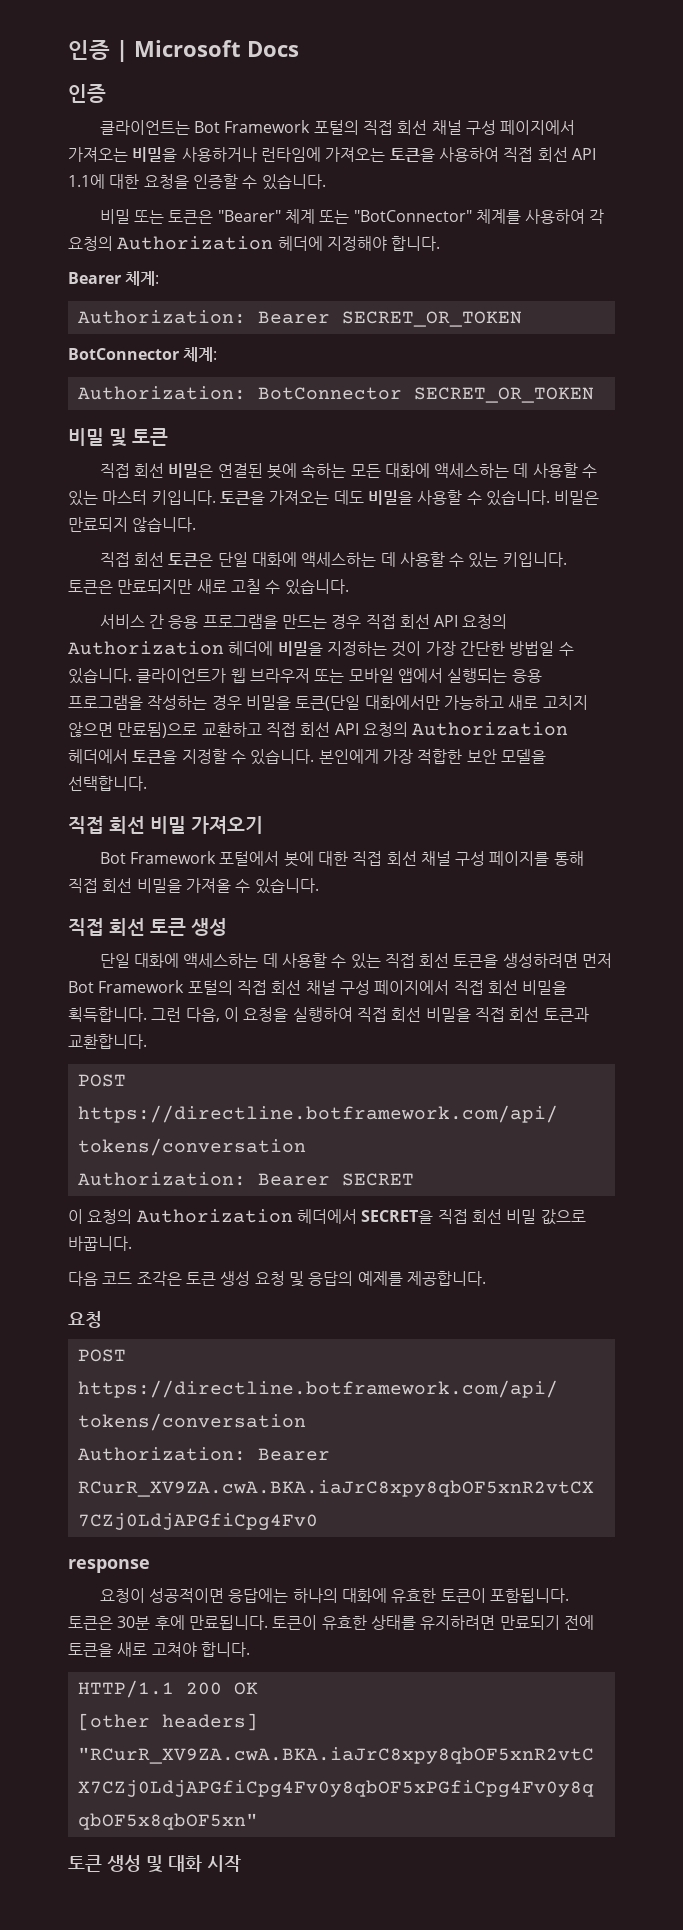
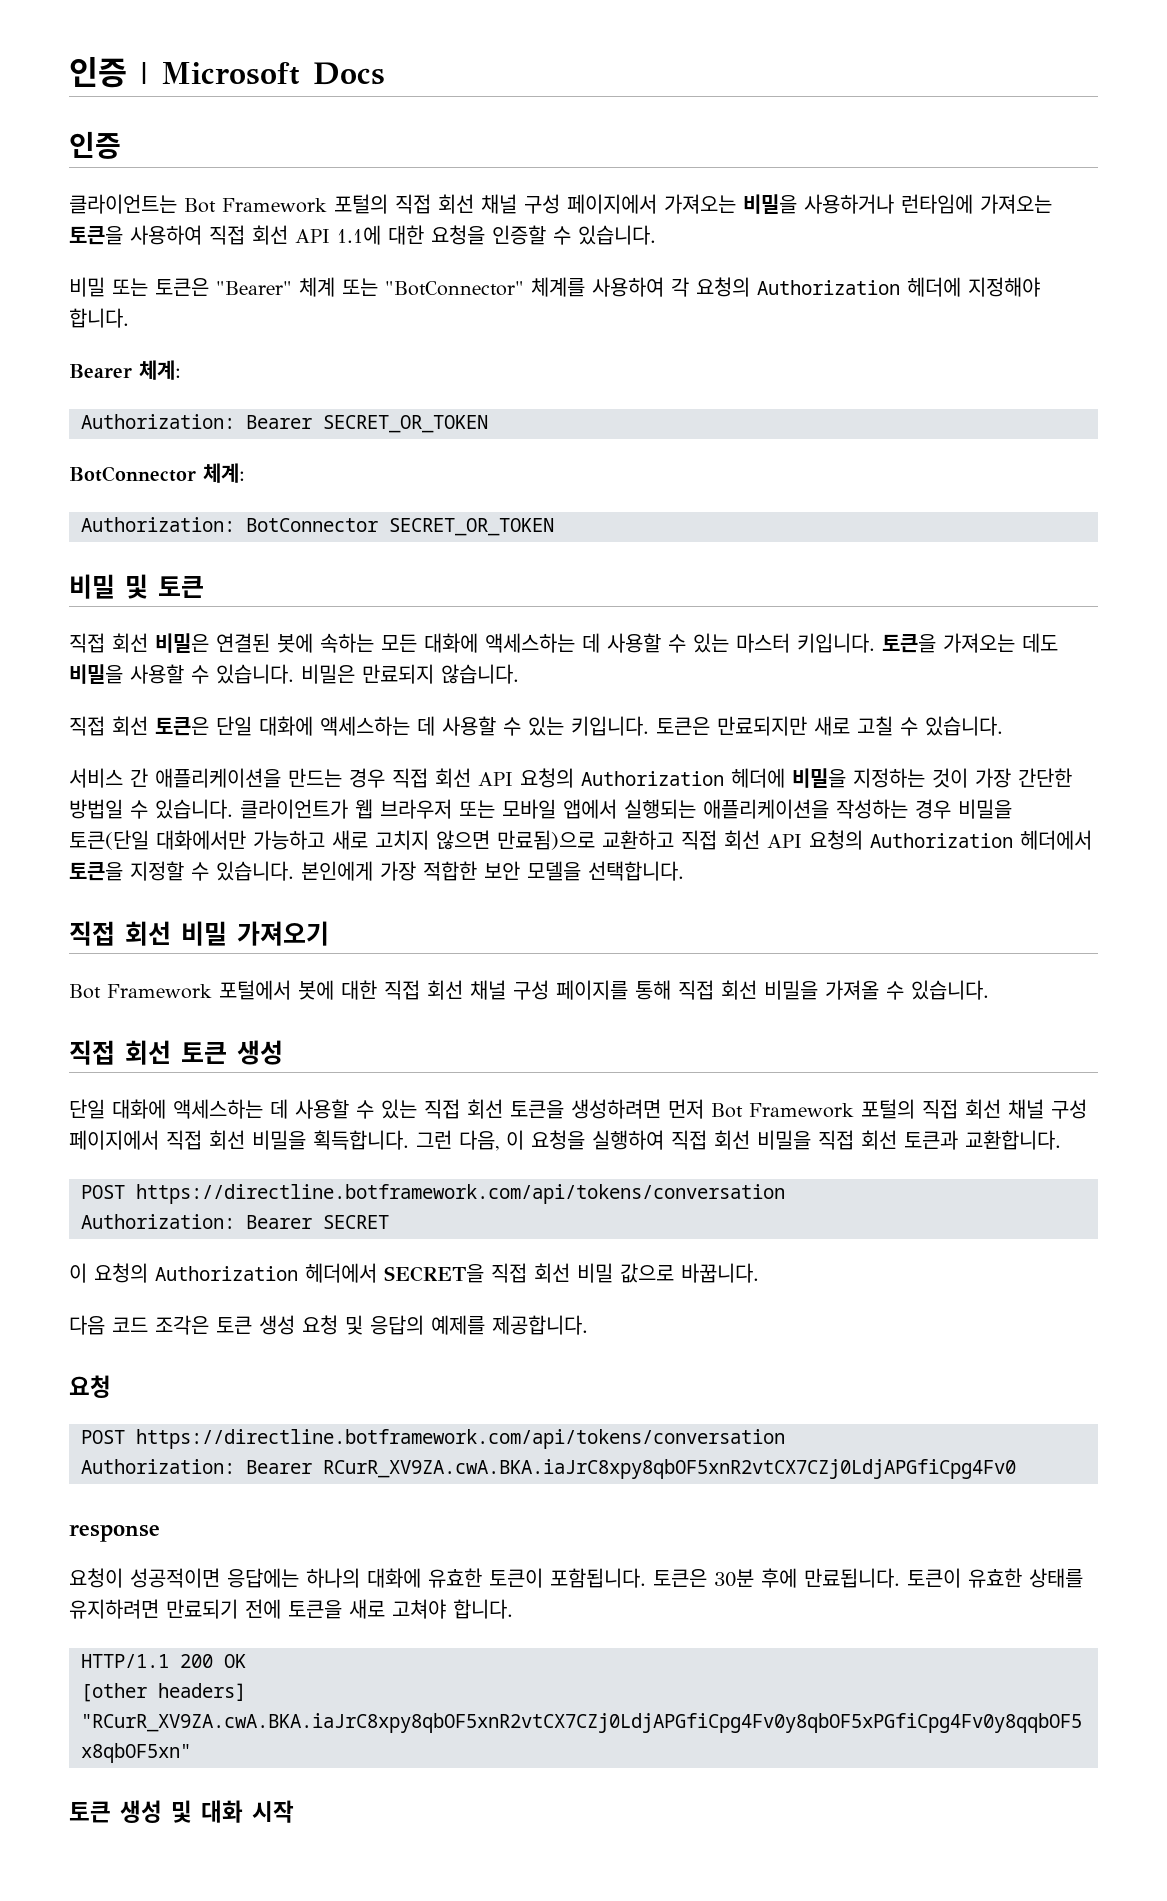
[168,614,278,629] 응용 프로그램을 -> [155,768,281,788] 애플리케이션을
[511,669,542,683] [68,695,143,710] 응용 프로그램을 -> [703,799,829,819] 애플리케이션을

